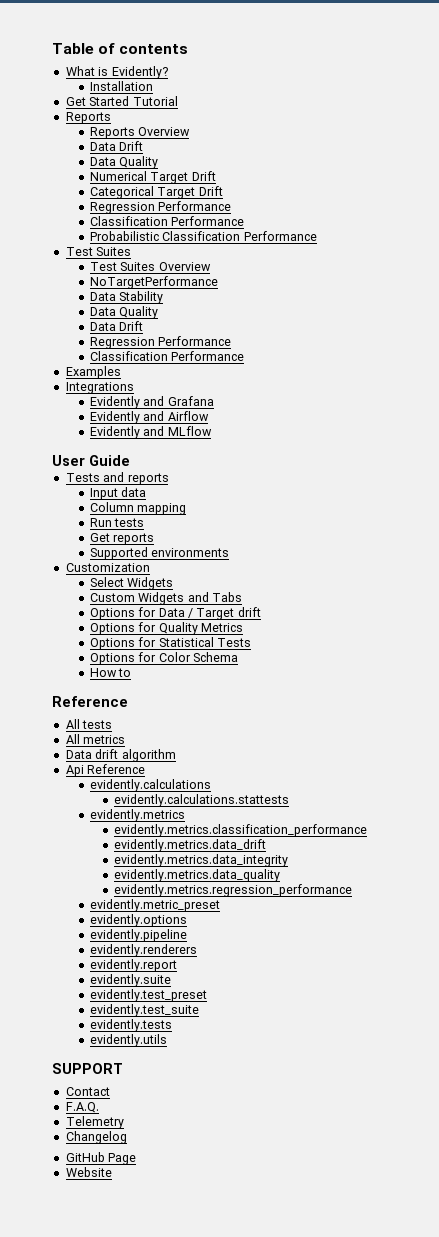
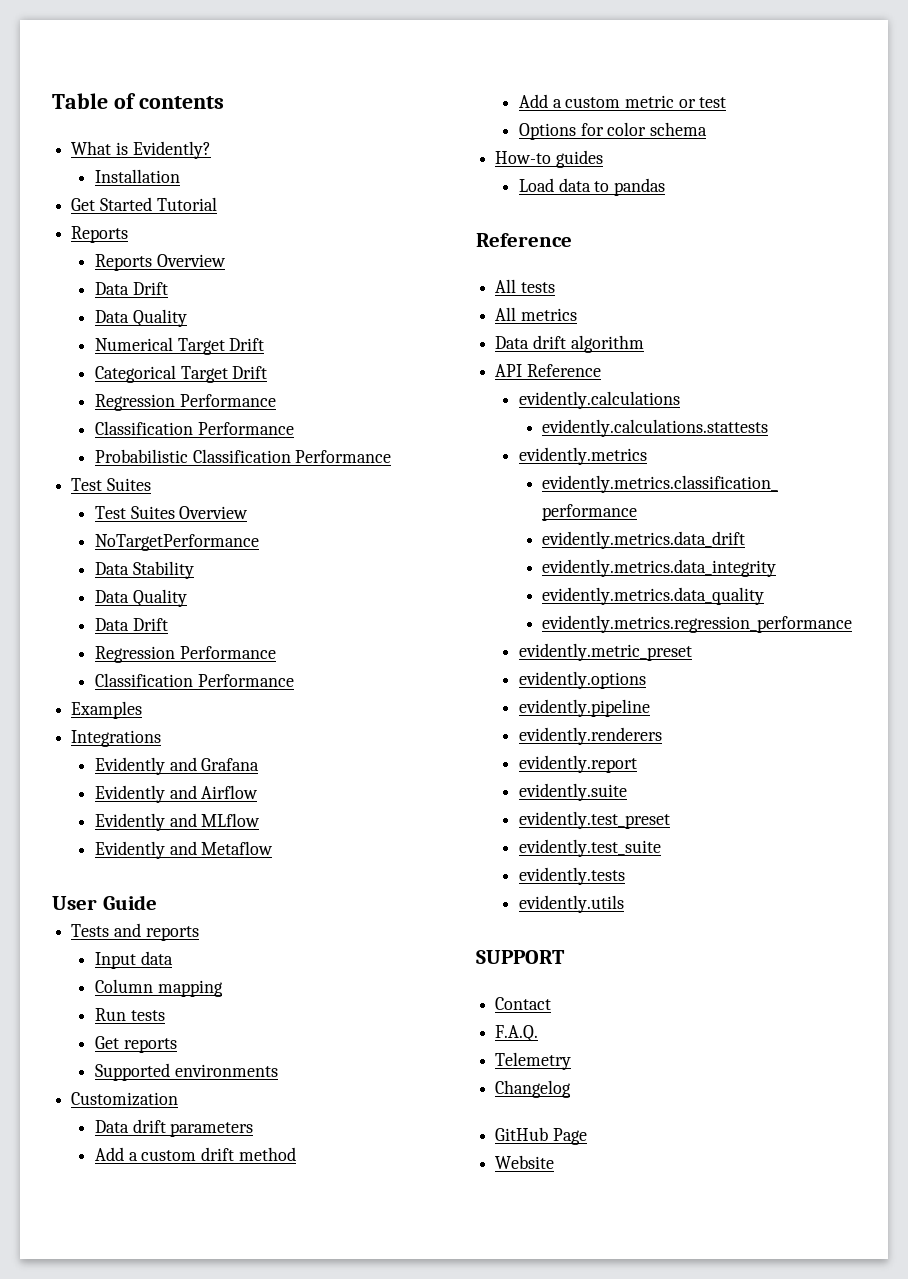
(212, 431) none -> [94,841,274,859] // Evidently and Metaflow
[89,577,174,590] [89,592,242,605] [89,607,261,620] [89,622,243,635] [89,637,251,650] [89,652,238,665] [89,668,117,677] Select Widgets // Custom Widgets and Tabs // Options for Data / Target drift // Options for Quality Metrics // Options for Statistical Tests // Options for Color Schema // How -> [94,1119,254,1137] [94,1147,296,1161] [518,94,727,108] [518,122,708,140] [495,150,603,168] [518,178,591,192] Data drift parameters // Add a custom drift method // Add a custom metric or test // Options for color schema // How-to guides // Load data
(132, 672) none -> [614,178,666,196] pandas
[65,765,84,777] Api -> [495,364,523,377] API

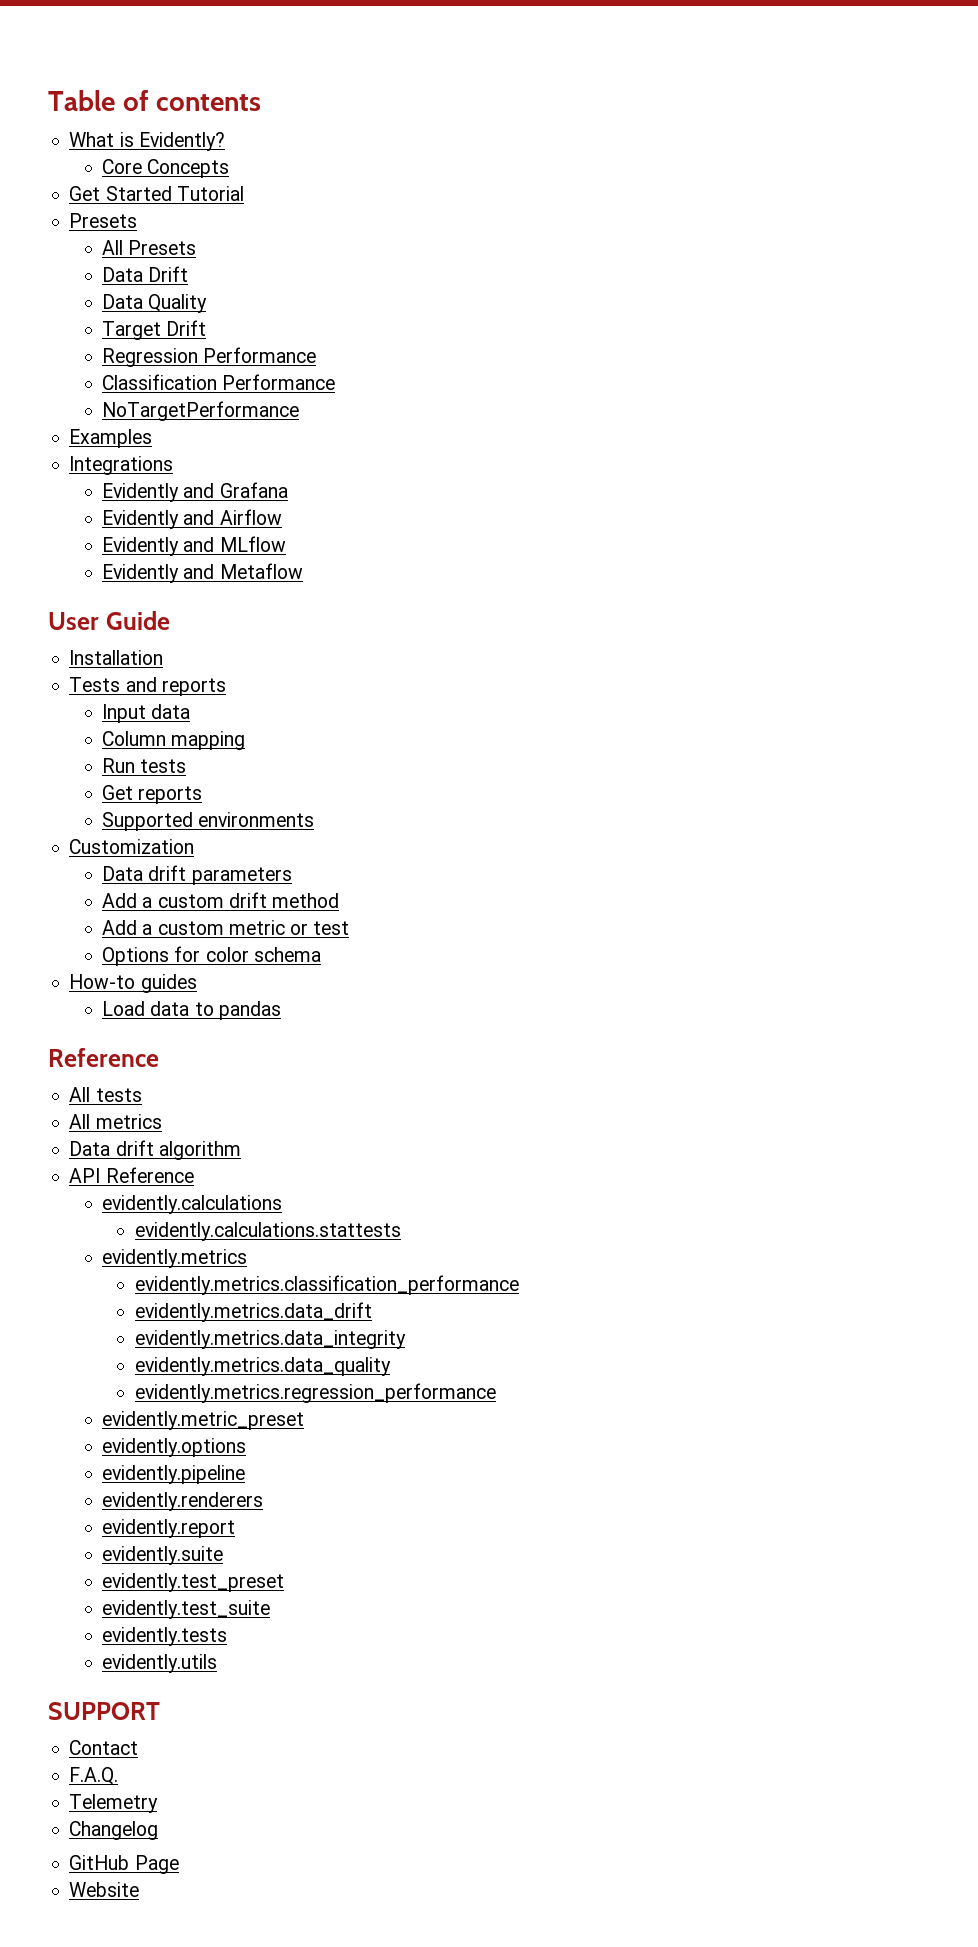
[94,169,180,183] Installation -> [102,159,230,178] Core Concepts
[71,226,129,243] [94,254,226,271] Reports // Reports Overview -> [69,213,138,228] [102,240,197,255] Presets // All Presets
[94,337,265,355] [94,365,176,383] Numerical Target Drift // Categorical -> (208, 303) none
[94,449,392,463] [71,478,151,491] [94,506,249,519] [94,534,259,551] [94,561,194,579] [94,589,187,607] [94,618,168,631] [94,646,276,663] [94,673,294,687] Probabilistic Classification Performance // Test Suites // Test Suites Overview // NoTargetPerformance // Data Stability // Data Quality // Data Drift // Regression Performance // Classification Performance -> [102,401,300,421] NoTargetPerformance
(157, 902) none -> [69,650,164,665] // Installation

